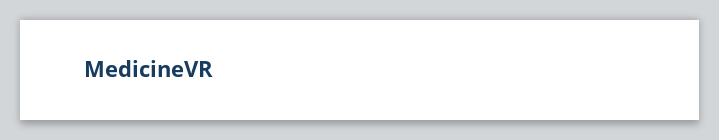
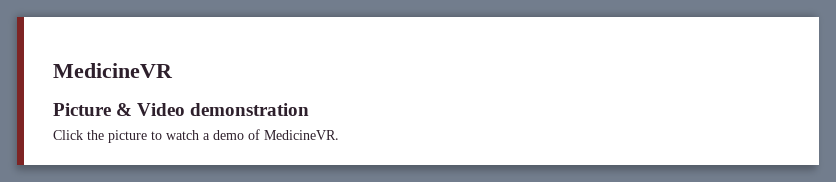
(213, 68) none -> [53,103,310,116] [53,129,339,143] // Picture & Video demonstration // Click the picture to watch a demo of MedicineVR.

